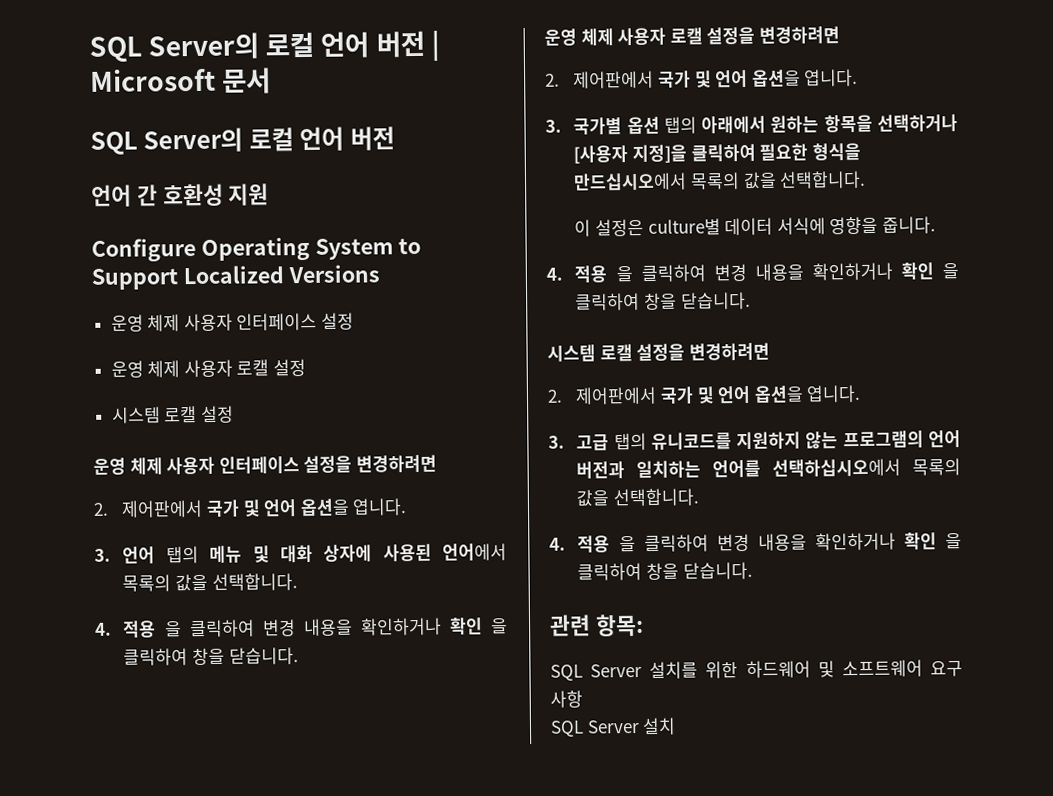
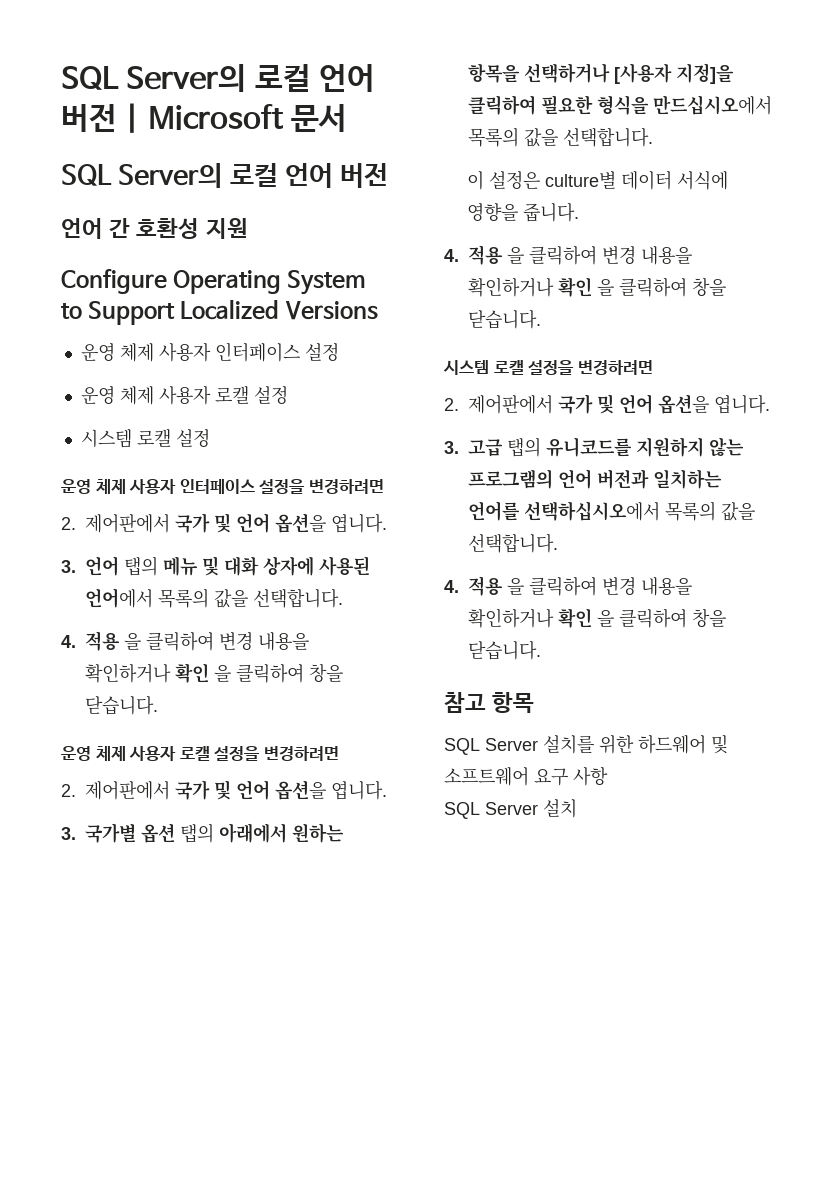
[549,613,644,637] 관련 항목: -> [444,692,535,713] 참고 항목

